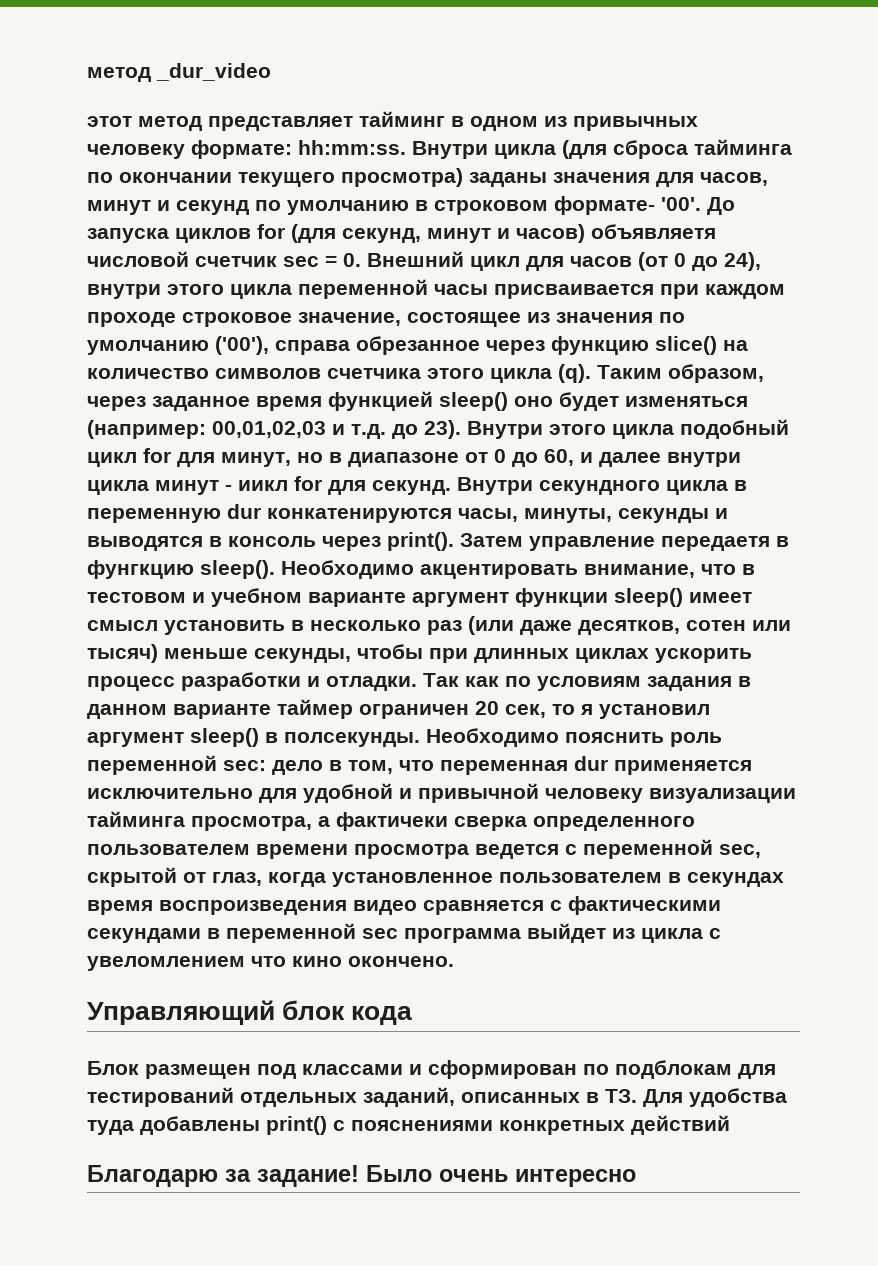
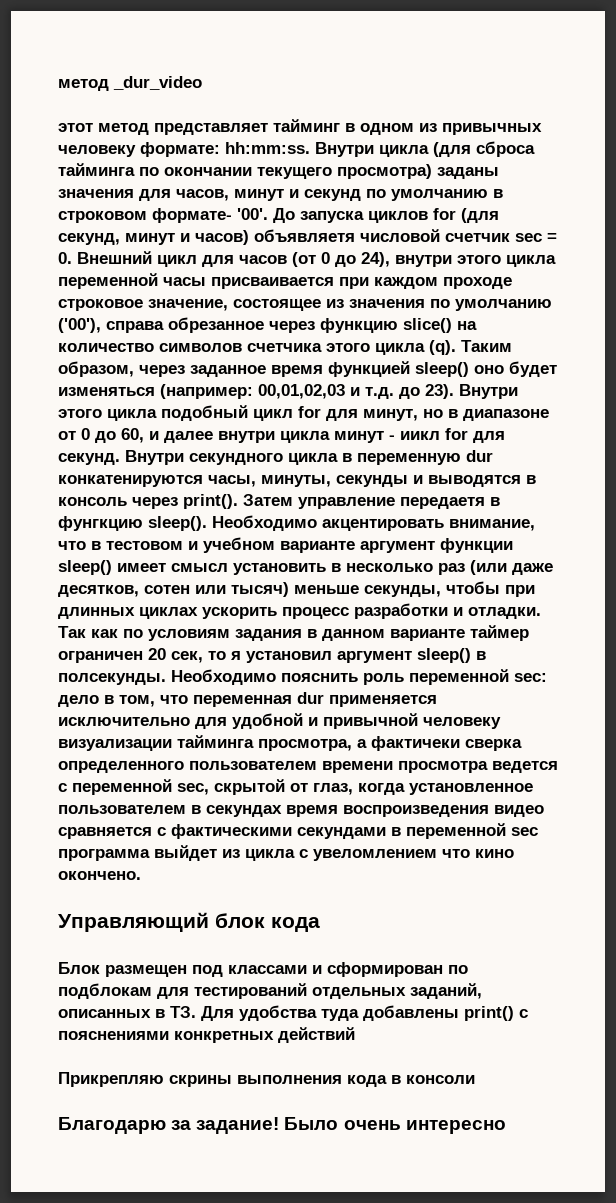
(730, 1125) none -> [58,1072,475,1087] // Прикрепляю скрины выполнения кода в консоли

